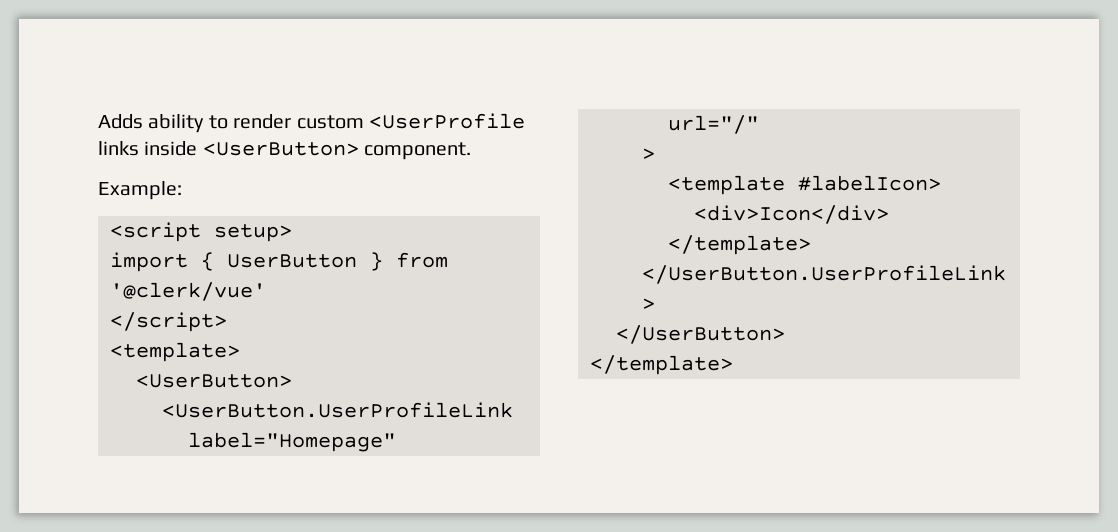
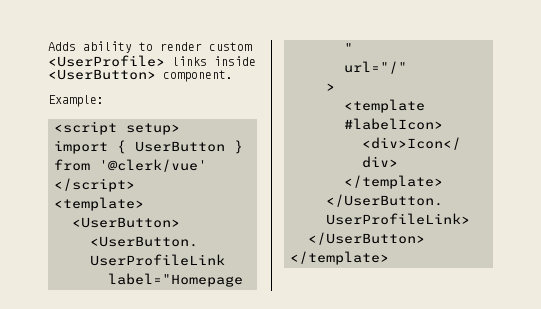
[369,113,525,129] <UserProfile -> [48,55,165,67] <UserProfile>

